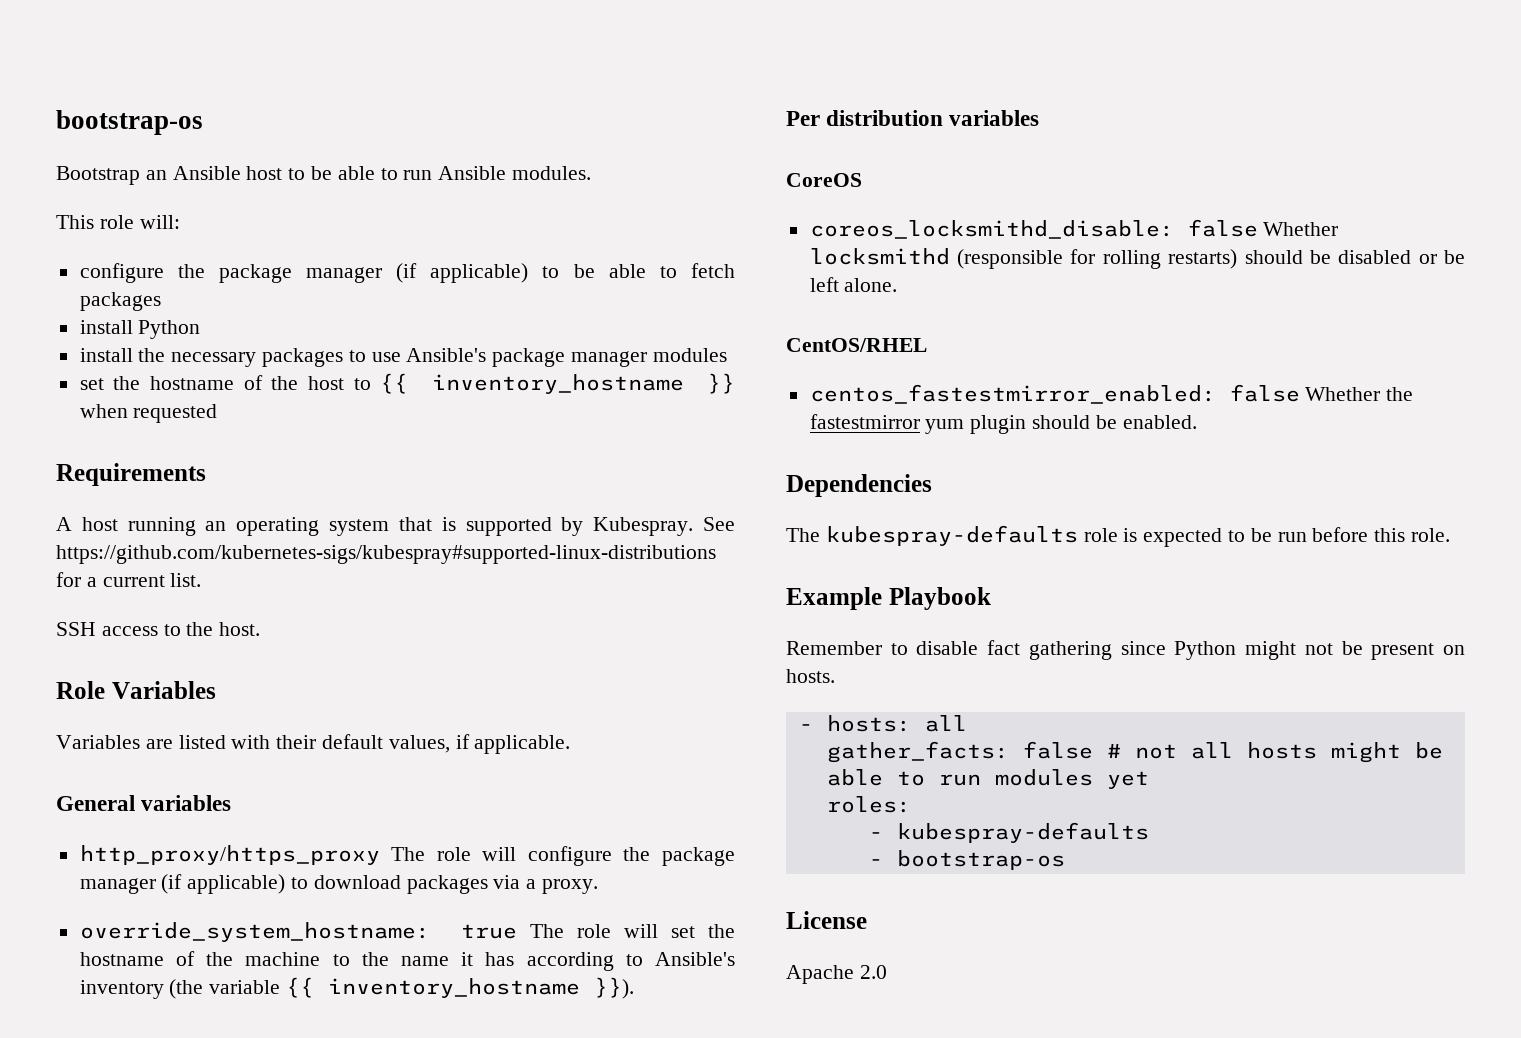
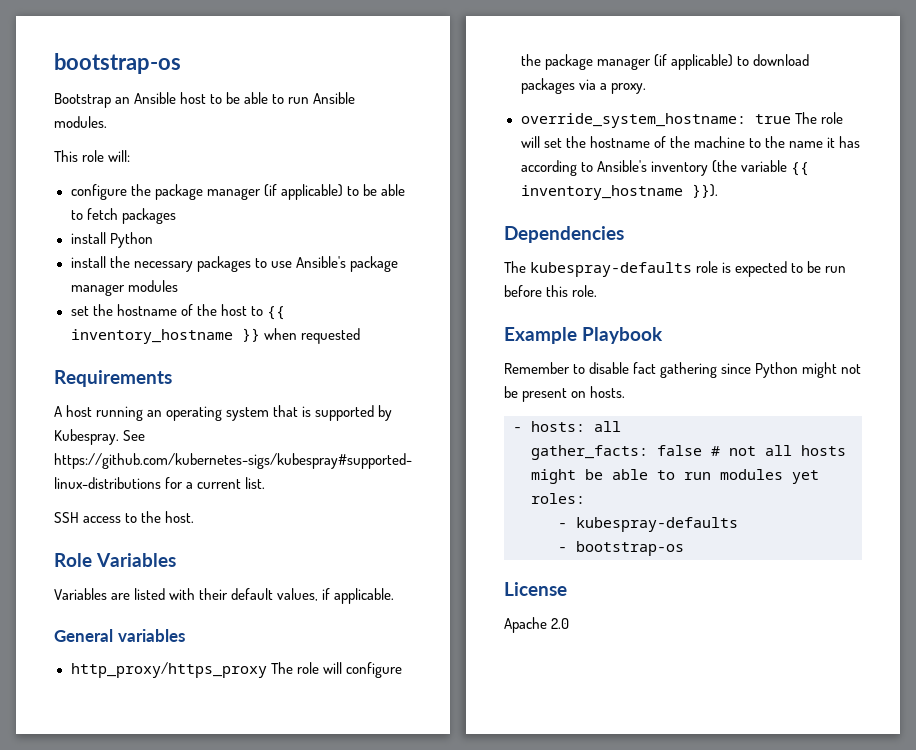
[786,110,1040,126] [786,173,862,187] [809,219,1339,239] [809,248,1465,269] [809,277,898,292] [786,338,927,352] [809,384,1414,404] [809,414,1197,434] // Per distribution variables // CoreOS // coreos_locksmithd_disable: false Whether locksmithd (responsible for rolling restarts) should be disabled or be left alone. // CentOS/RHEL // centos_fastestmirror_enabled: false Whether the fastestmirror yum plugin should be enabled. -> (718, 191) none

